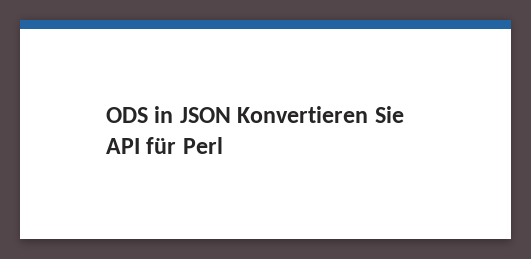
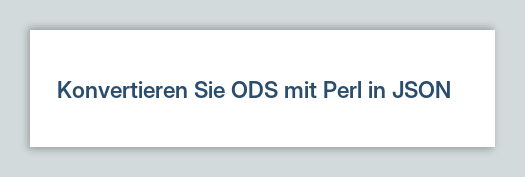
[106,106,404,123] [106,137,223,154] ODS in JSON Konvertieren Sie API für Perl -> [57,81,452,98] Konvertieren Sie ODS mit Perl in JSON

